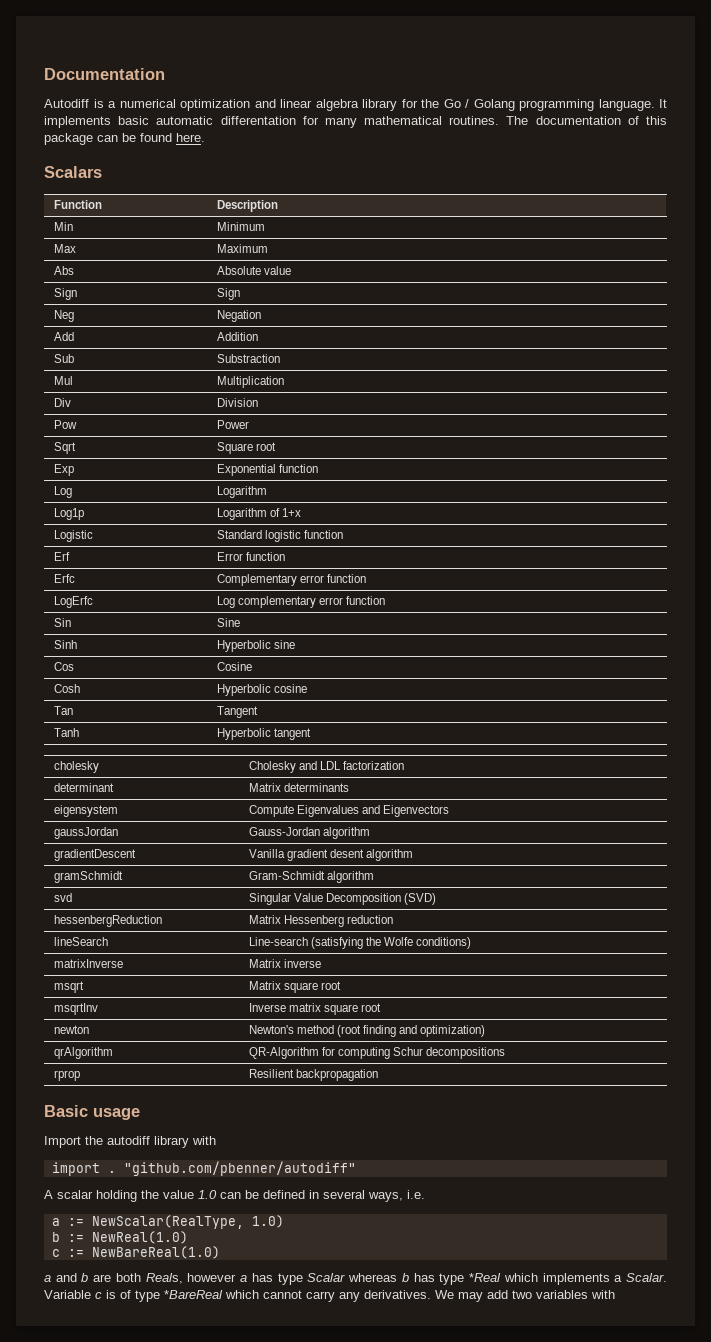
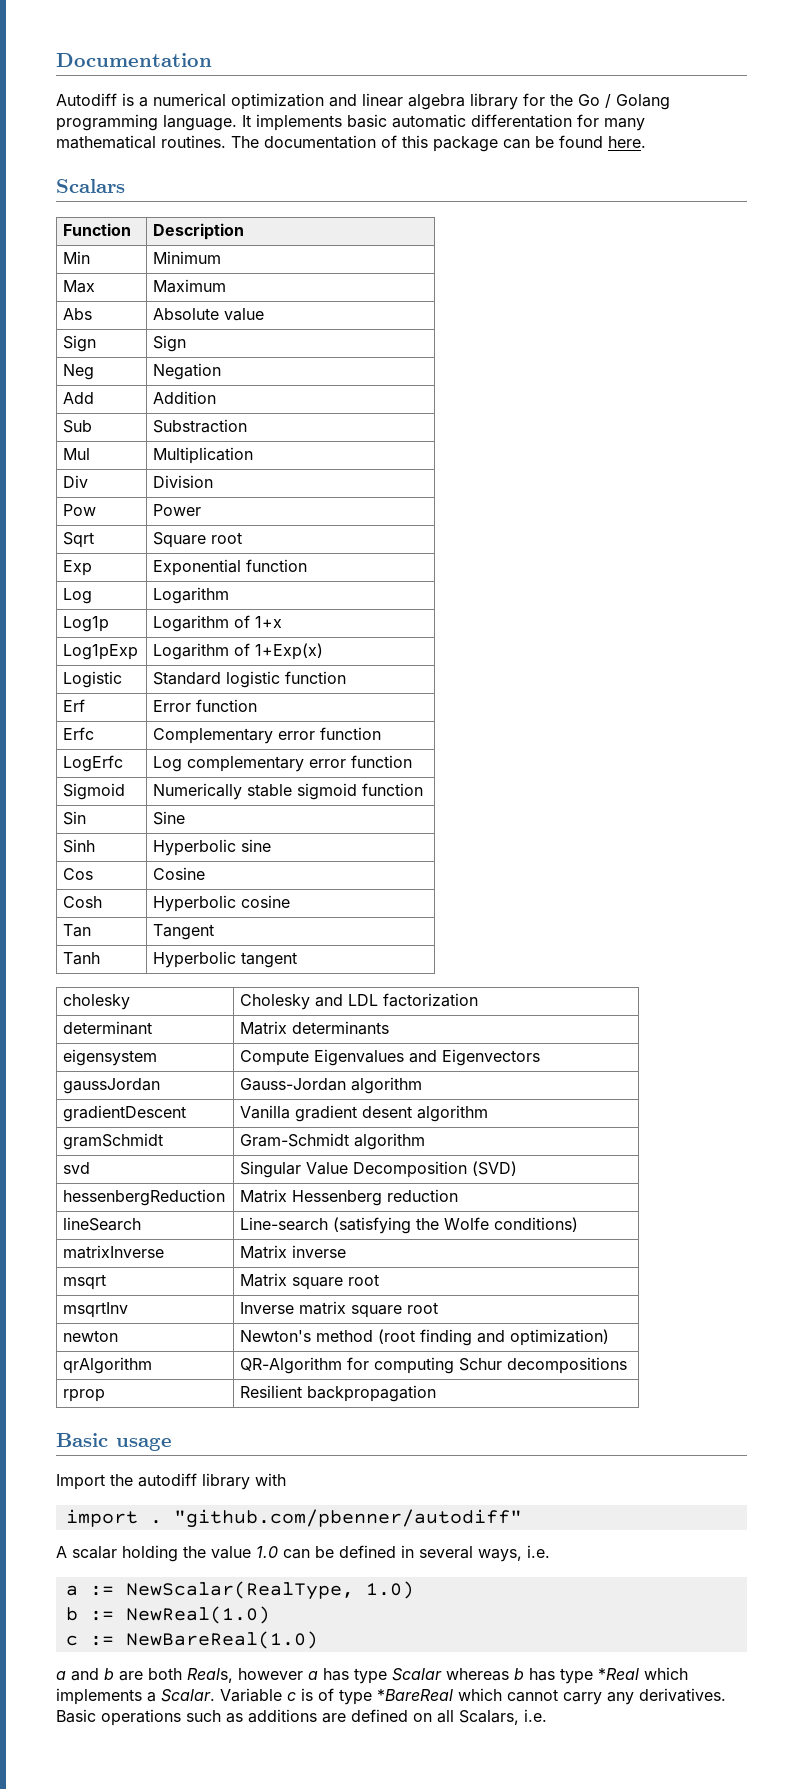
(301, 512) none -> [63,644,139,660] [153,643,324,660] // Log1pExp | Logarithm of 1+Exp(x)
(385, 600) none -> [63,783,126,800] [153,783,424,800] // Sigmoid | Numerically stable sigmoid function
[435,1290,615,1302] We may add two variables with -> [56,1709,547,1726] Basic operations such as additions are defined on all Scalars, i.e.

